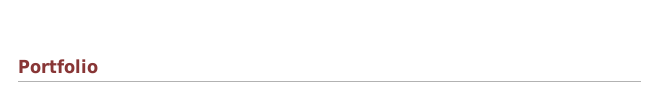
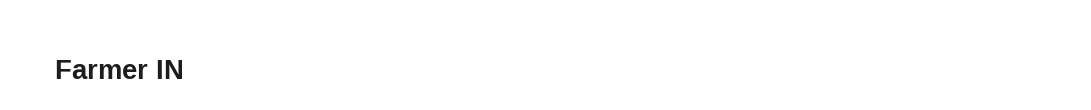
[18,59,98,74] Portfolio -> [55,60,184,79] Farmer IN

